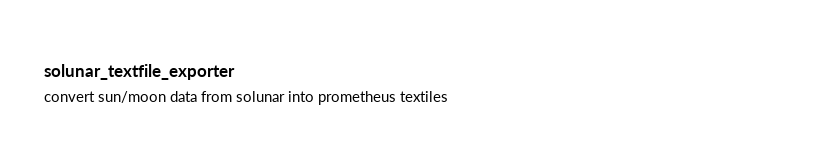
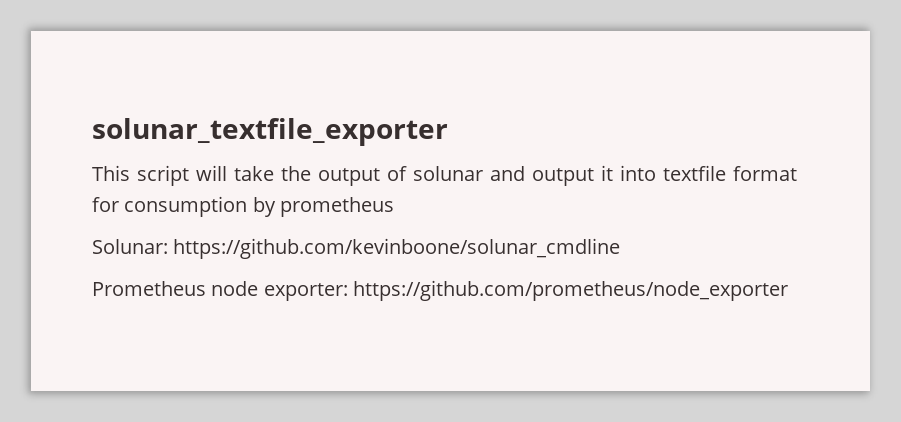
[44,91,448,105] convert sun/moon data from solunar into prometheus textiles -> [92,165,797,186] [92,196,394,217] [92,238,621,259] [92,280,788,301] This script will take the output of solunar and output it into textfile format for consumption by prometheus // Solunar: https://github.com/kevinboone/solunar_cmdline // Prometheus node exporter: https://github.com/prometheus/node_exporter

